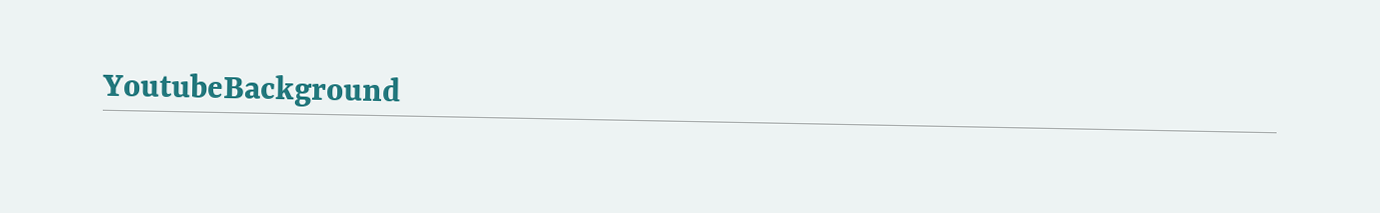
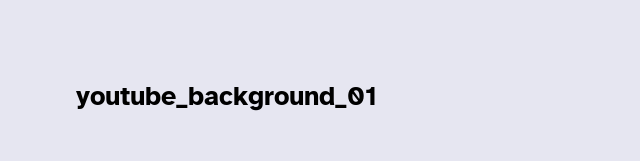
[101,71,401,109] YoutubeBackground -> [76,87,377,111] youtube_background_01

